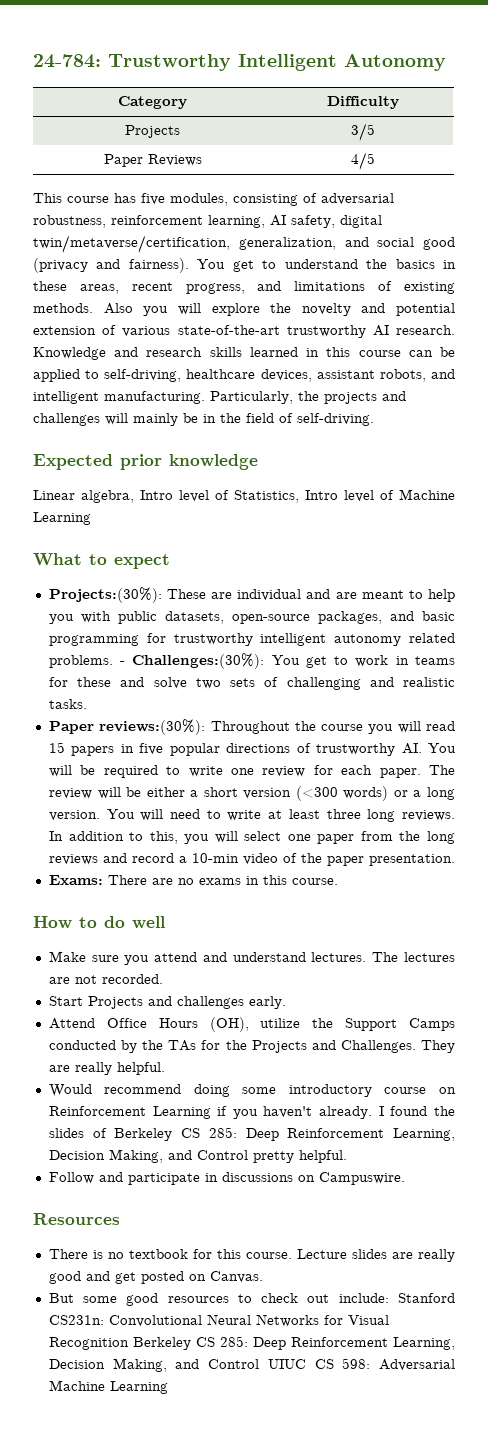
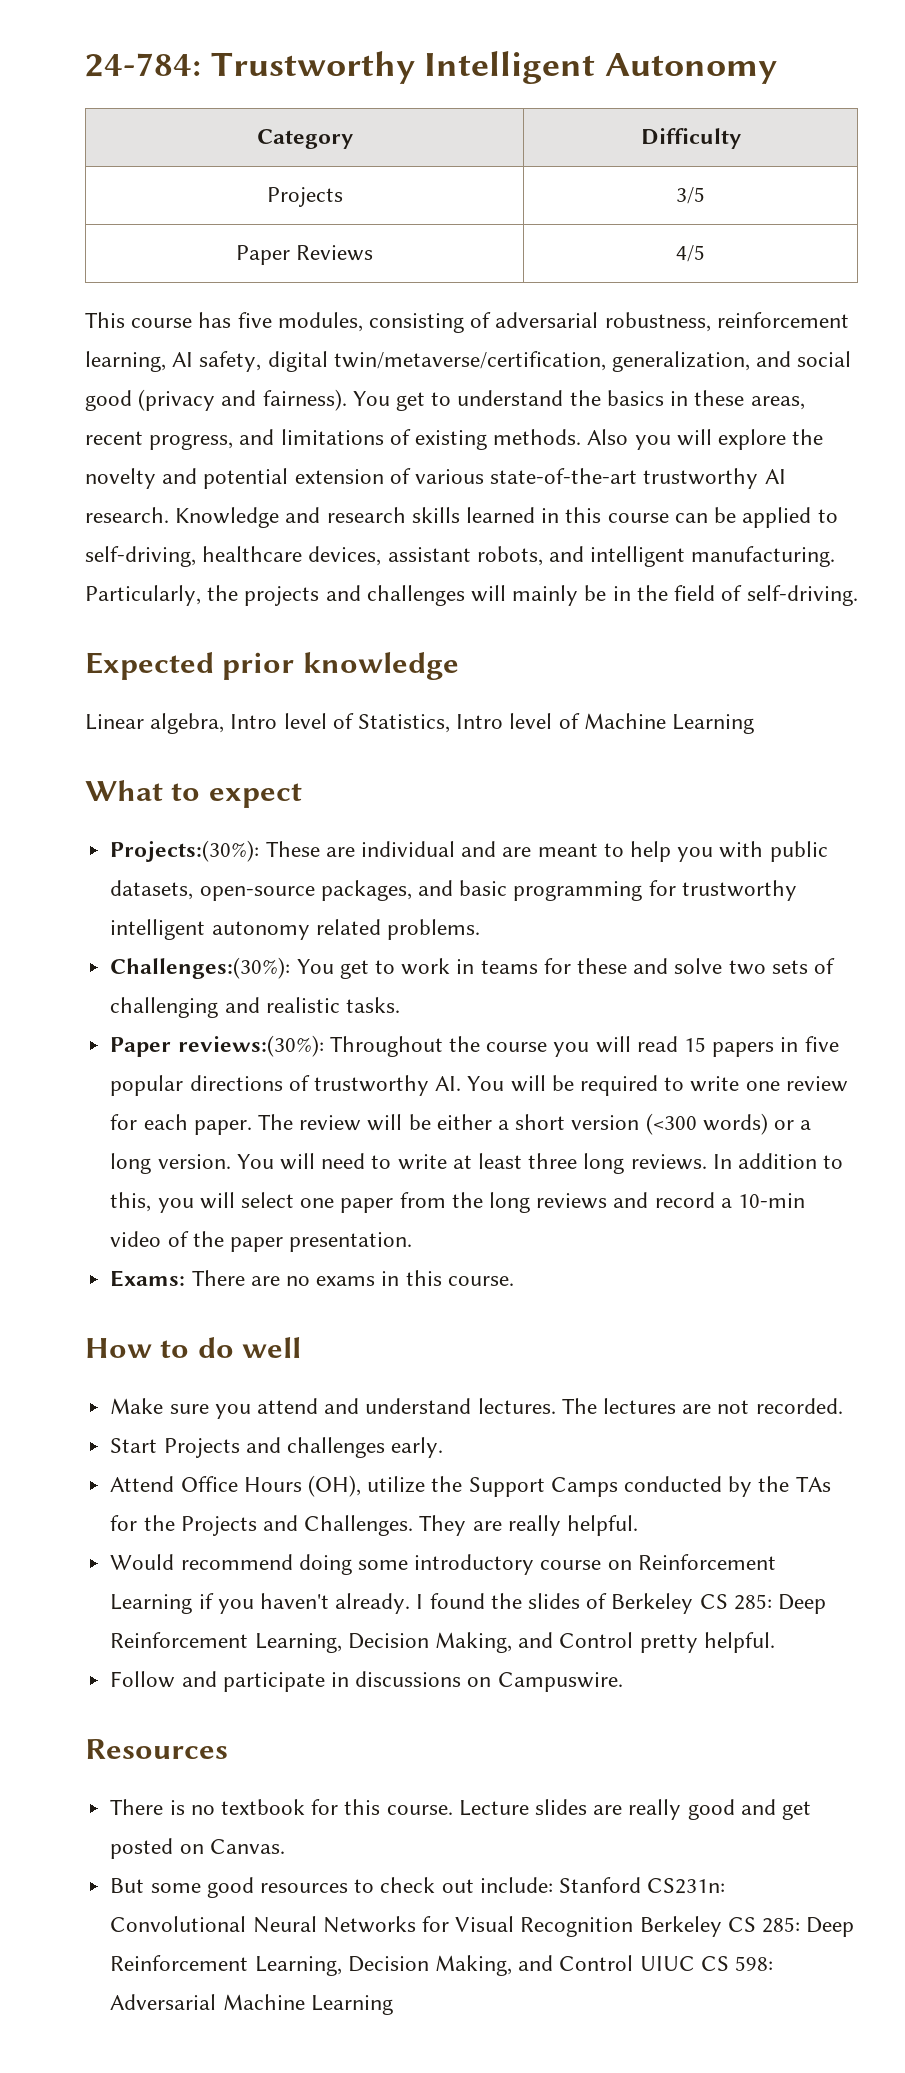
[120,661,126,665] - -> (480, 929) //

